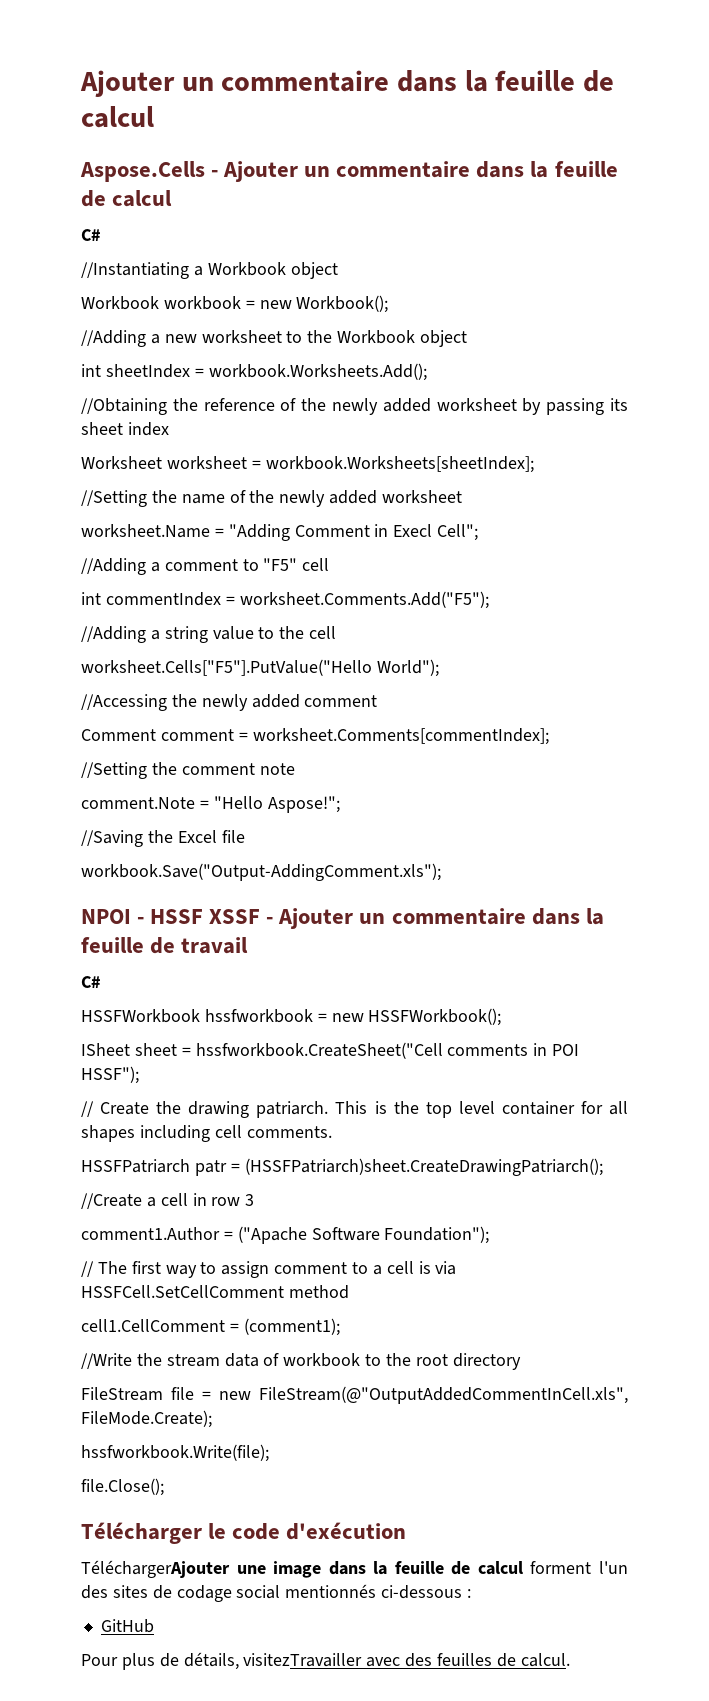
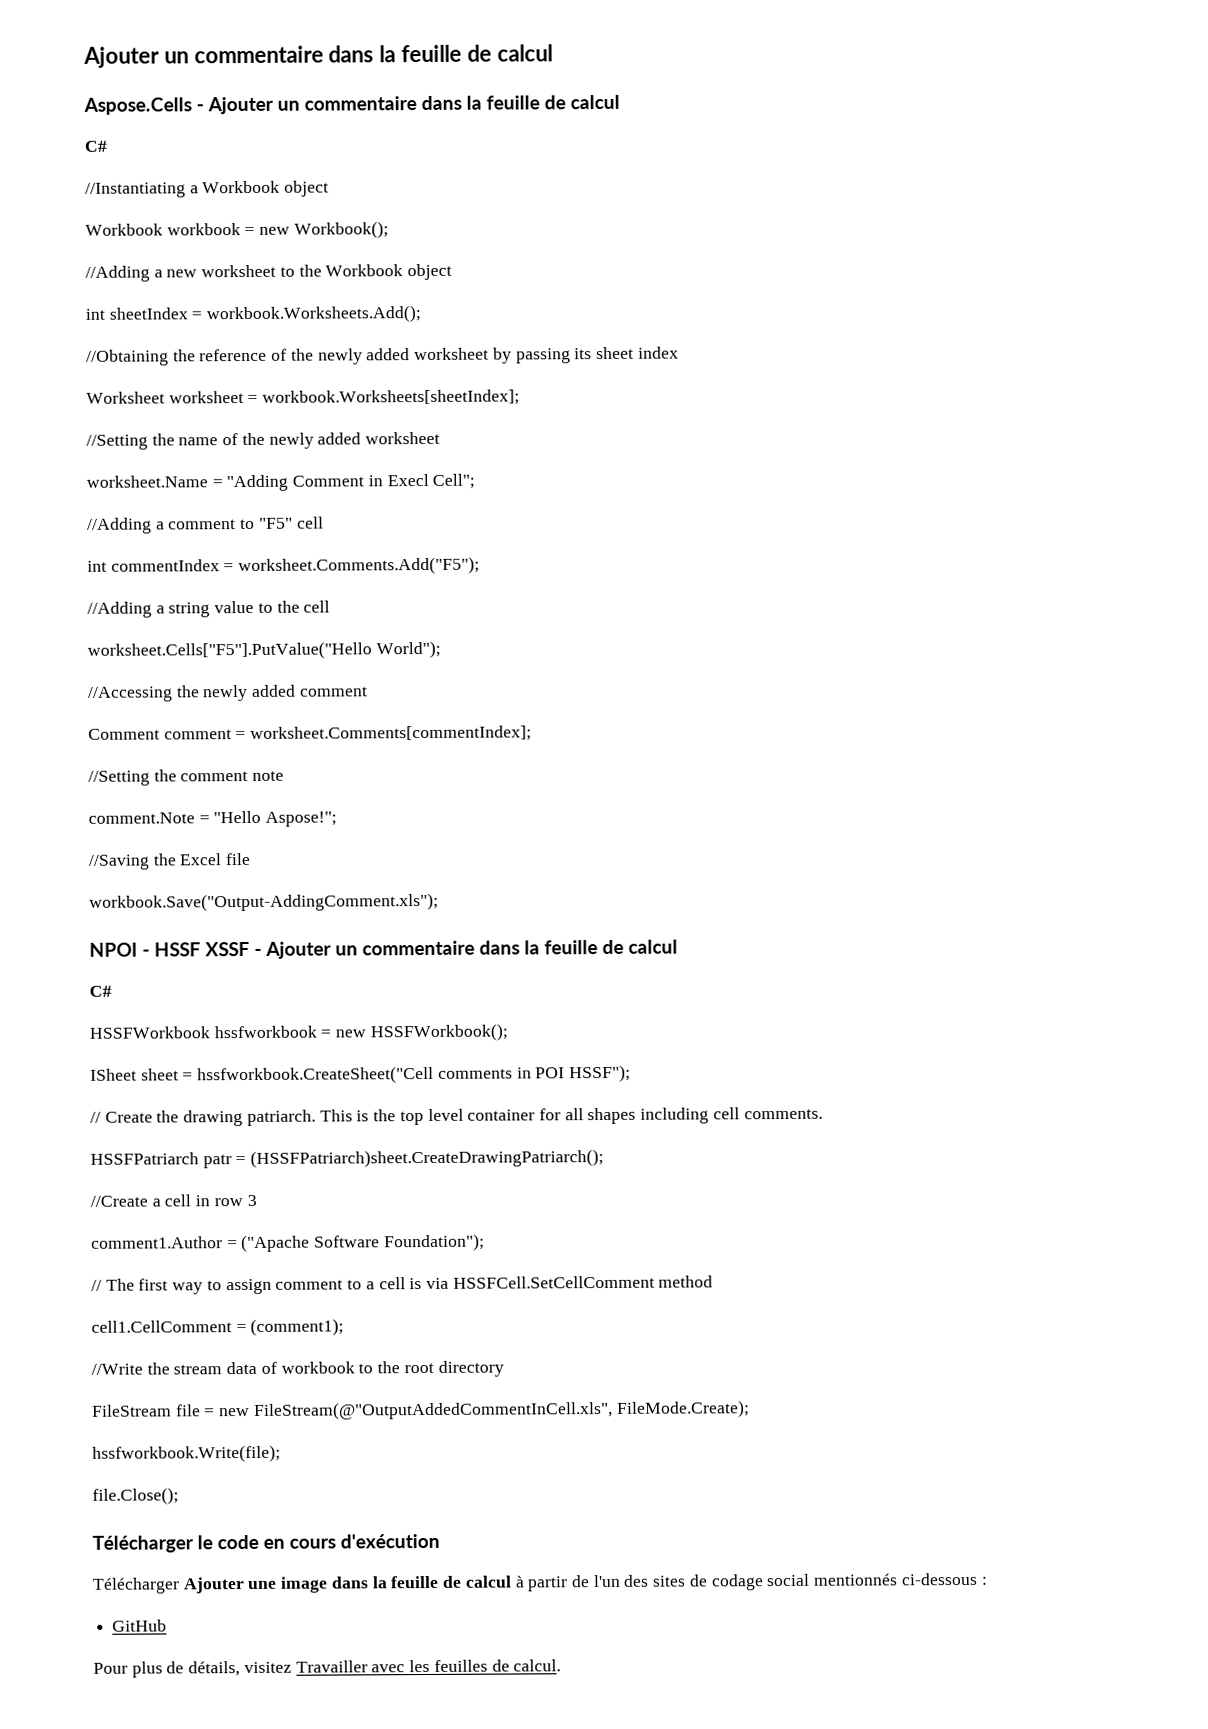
[181,937,249,954] travail -> [628,939,678,954] calcul
(281, 1531) none -> [263,1538,336,1549] en cours
[81,1560,230,1578] TéléchargerAjouter -> [92,1577,245,1594] Télécharger Ajouter
[530,1561,592,1574] forment -> [514,1575,590,1592] à partir de
[243,1653,433,1667] visitezTravailler avec des -> [243,1659,431,1674] visitez Travailler avec les

